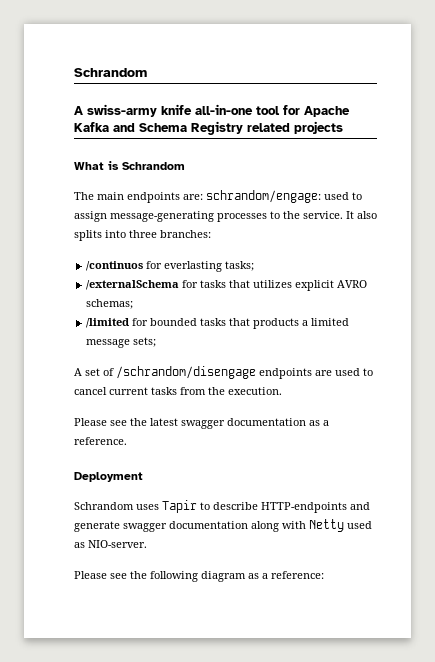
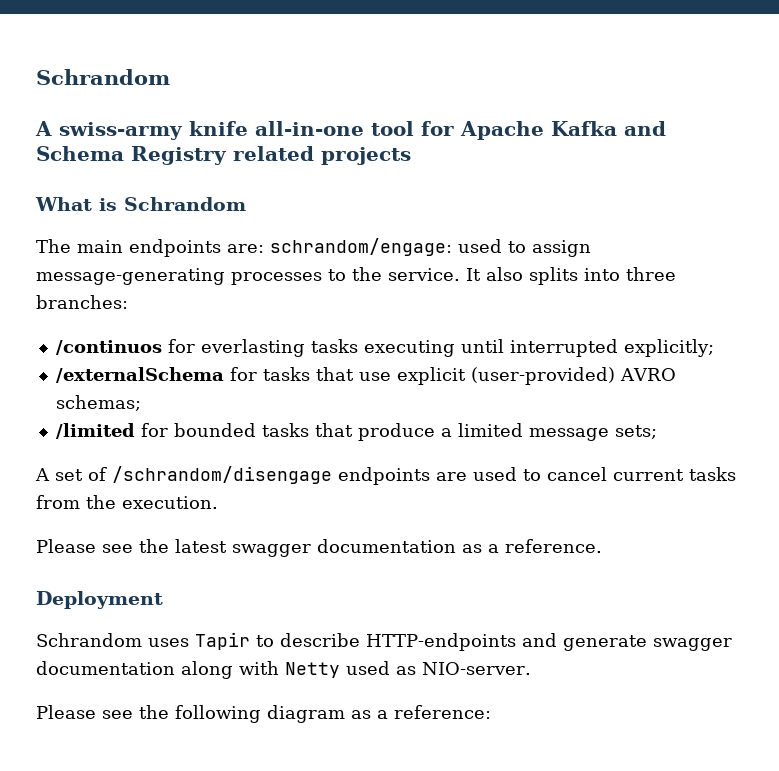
[225,261,255,271] tasks; -> [310,339,714,357] tasks executing until interrupted explicitly;
[253,280,335,291] utilizes explicit -> [358,367,615,385] use explicit (user-provided)
[253,318,300,329] products -> [357,423,435,441] produce

